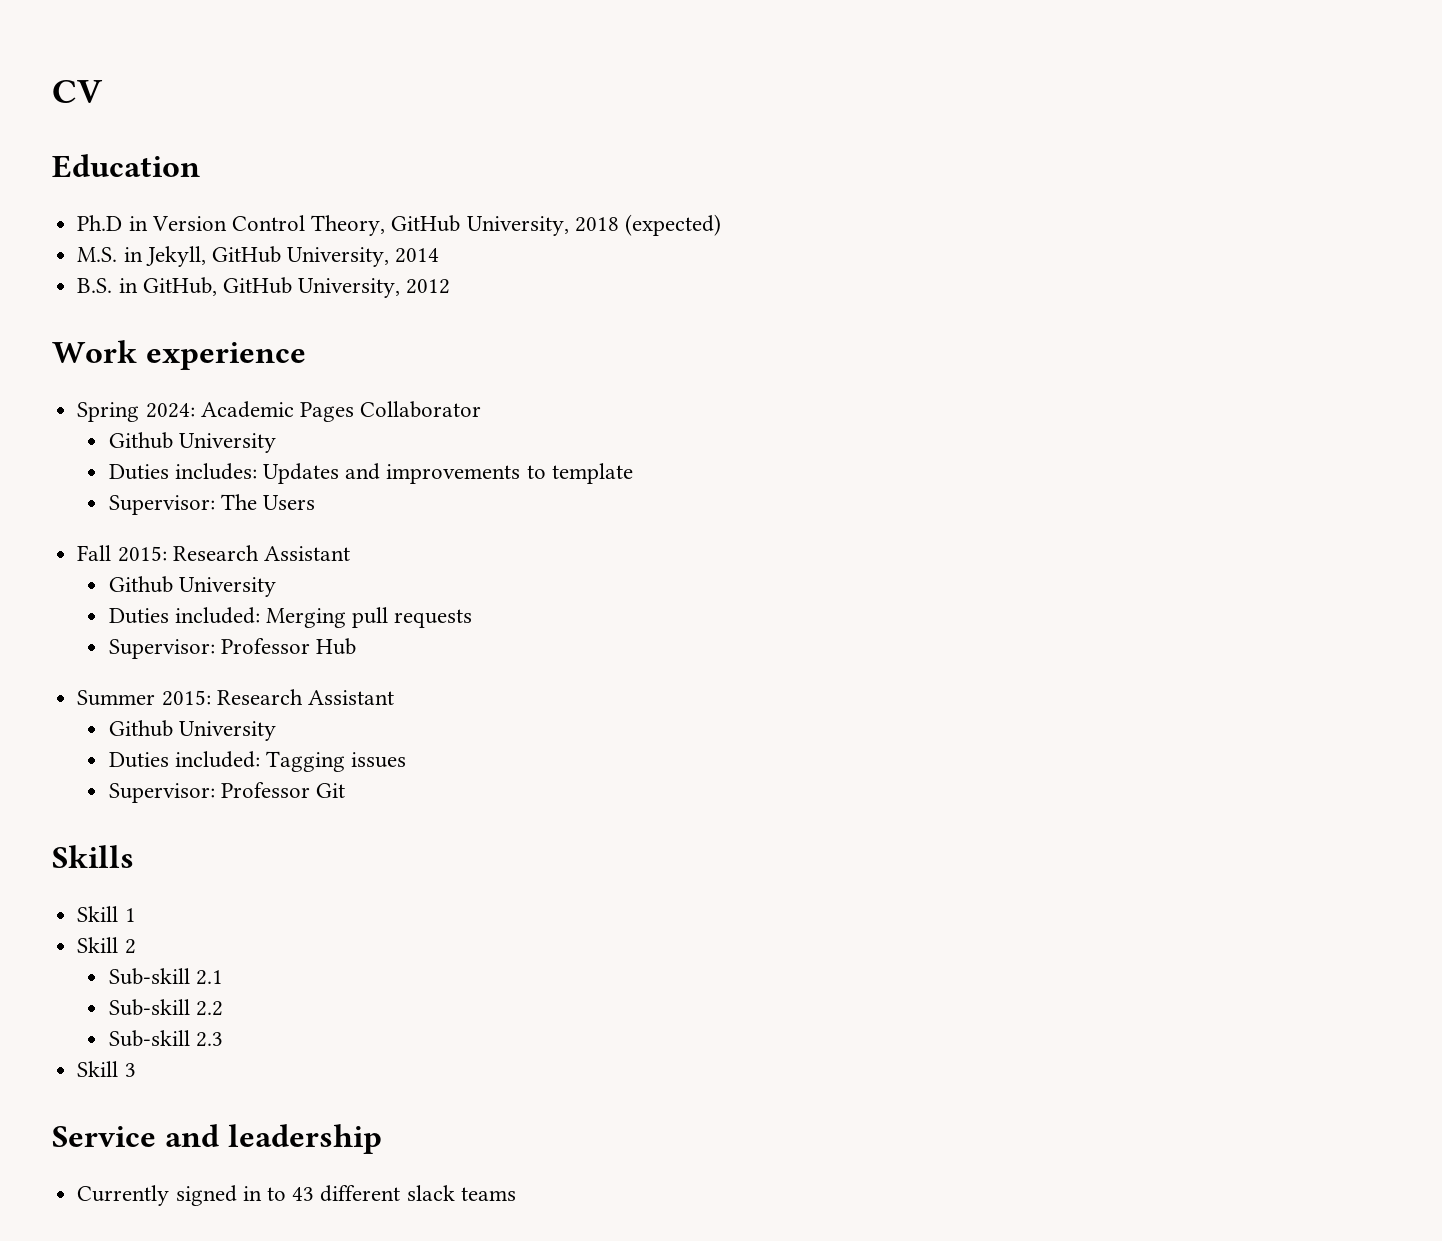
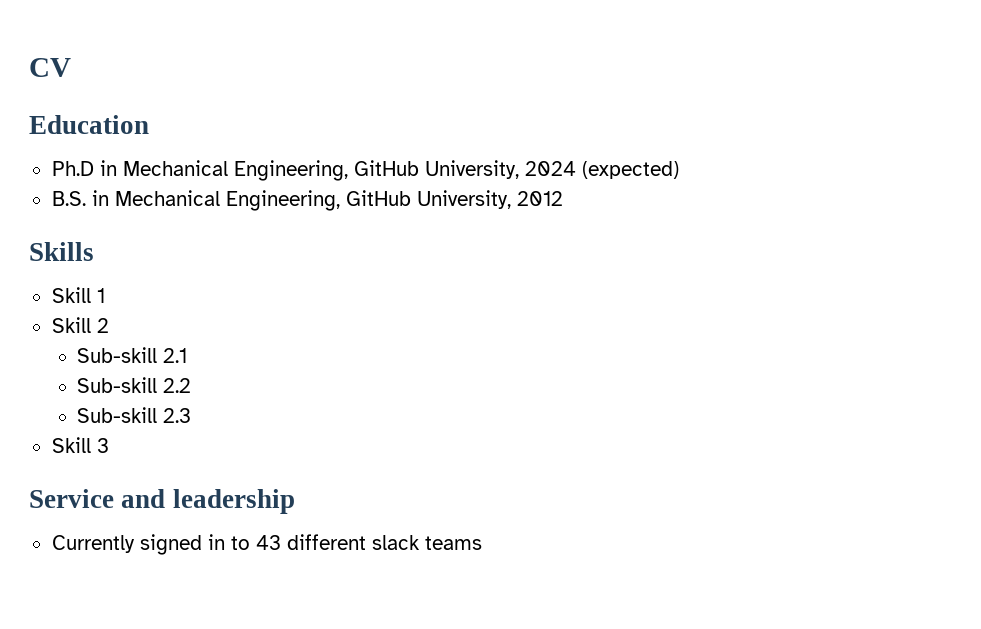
[151,215,619,236] Version Control Theory, GitHub University, 2018 -> [122,160,576,181] Mechanical Engineering, GitHub University, 2024
[77,246,440,267] // M.S. in Jekyll, GitHub University, 2014 -> (679, 170) none
[142,277,217,296] GitHub, -> [114,190,340,211] Mechanical Engineering,
[52,340,306,370] [77,401,482,422] [108,432,276,453] [108,463,633,484] [108,494,315,515] [77,545,350,562] [108,576,276,597] [108,607,473,628] [108,638,356,659] [77,689,394,706] [108,720,276,741] [108,751,407,772] [108,782,345,803] // Work experience // Spring 2024: Academic Pages Collaborator // Github University // Duties includes: Updates and improvements to template // Supervisor: The Users // Fall 2015: Research Assistant // Github University // Duties included: Merging pull requests // Supervisor: Professor Hub // Summer 2015: Research Assistant // Github University // Duties included: Tagging issues // Supervisor: Professor Git -> (563, 198) none

